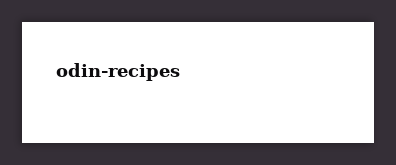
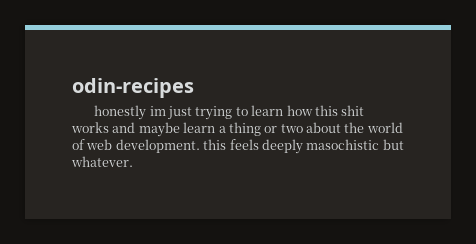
(180, 72) none -> [94,105,365,120] [71,122,403,137] [72,139,404,154] [71,156,133,167] // honestly im just trying to learn how this shit works and maybe learn a thing or two about the world of web development. this feels deeply masochistic but whatever.

